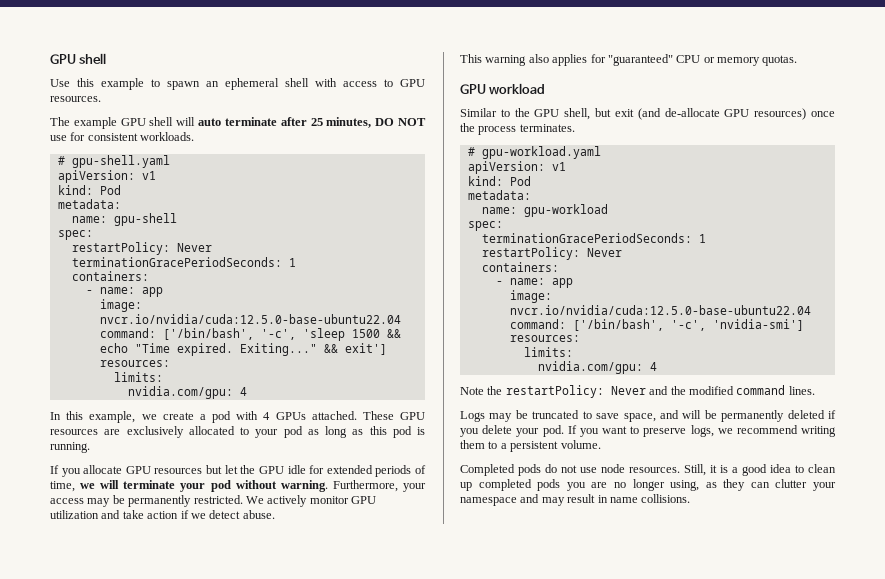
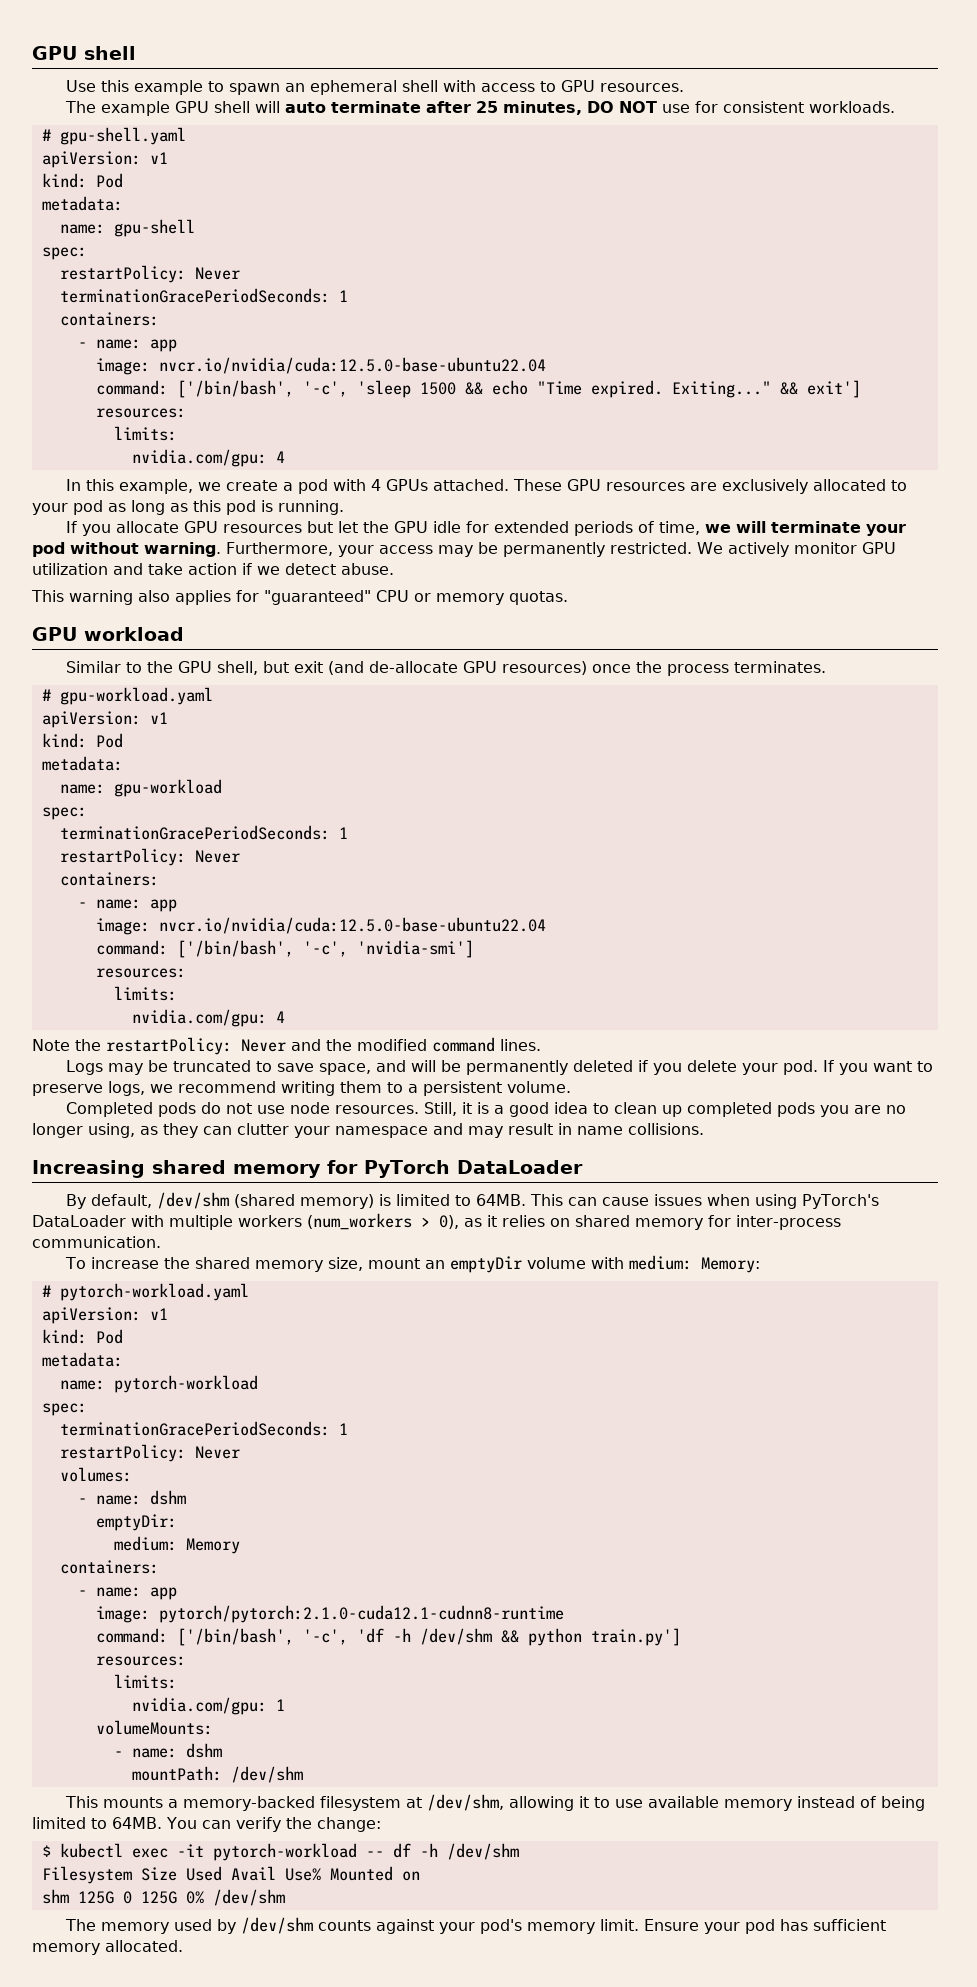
(691, 498) none -> [32,1160,583,1178] [65,1192,879,1209] [32,1213,841,1230] [32,1236,161,1248] [64,1255,760,1273] [41,1283,249,1301] [41,1307,168,1324] [41,1329,123,1344] [41,1352,123,1367] [59,1375,258,1393] [41,1403,87,1416] [59,1421,348,1436] [59,1444,240,1462] [59,1467,132,1482] [77,1490,186,1505] [95,1514,177,1531] [113,1536,240,1554] [59,1560,159,1574] [77,1587,177,1600] [95,1605,564,1623] [95,1628,681,1646] [95,1656,186,1666] [113,1674,177,1689] [131,1697,285,1715] [95,1720,213,1735] [113,1743,222,1758] [131,1766,303,1783] [64,1794,925,1811] [32,1817,381,1832] [41,1843,519,1861] [41,1866,420,1884] [41,1889,285,1906] [64,1917,886,1934] [32,1940,183,1955] // Increasing shared memory for PyTorch DataLoader // By default, /dev/shm (shared memory) is limited to 64MB. This can cause issues when using PyTorch's DataLoader with multiple workers (num_workers > 0), as it relies on shared memory for inter-process communication. // To increase the shared memory size, mount an emptyDir volume with medium: Memory: // # pytorch-workload.yaml // apiVersion: v1 // kind: Pod // metadata: // name: pytorch-workload // spec: // terminationGracePeriodSeconds: 1 // restartPolicy: Never // volumes: // - name: dshm // emptyDir: // medium: Memory // containers: // - name: app // image: pytorch/pytorch:2.1.0-cuda12.1-cudnn8-runtime // command: ['/bin/bash', '-c', 'df -h /dev/shm && python train.py'] // resources: // limits: // nvidia.com/gpu: 1 // volumeMounts: // - name: dshm // mountPath: /dev/shm // This mounts a memory-backed filesystem at /dev/shm, allowing it to use available memory instead of being limited to 64MB. You can verify the change: // $ kubectl exec -it pytorch-workload -- df -h /dev/shm // Filesystem Size Used Avail Use% Mounted on // shm 125G 0 125G 0% /dev/shm // The memory used by /dev/shm counts against your pod's memory limit. Ensure your pod has sufficient memory allocated.

